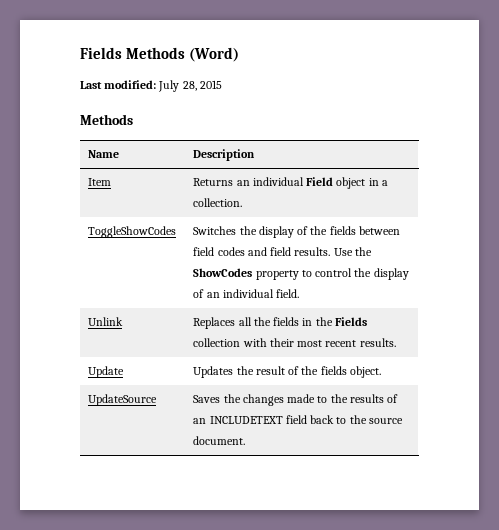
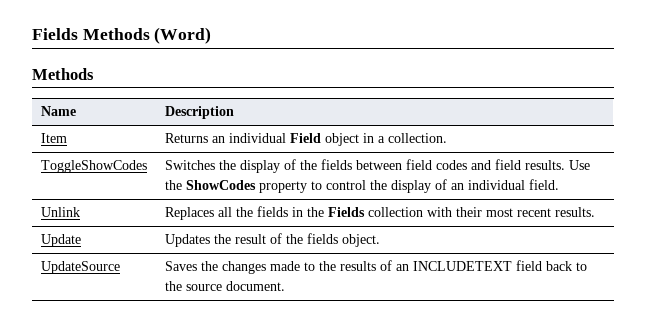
[80,80,222,92] // Last modified: July 28, 2015 -> (212, 35) none

